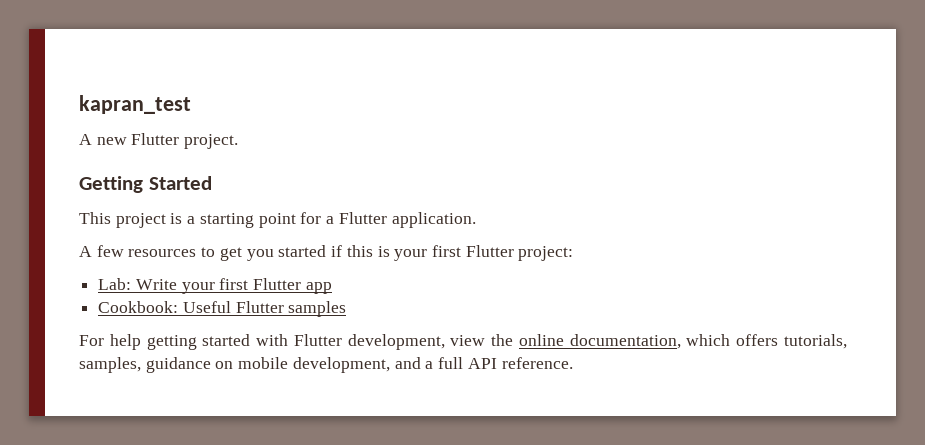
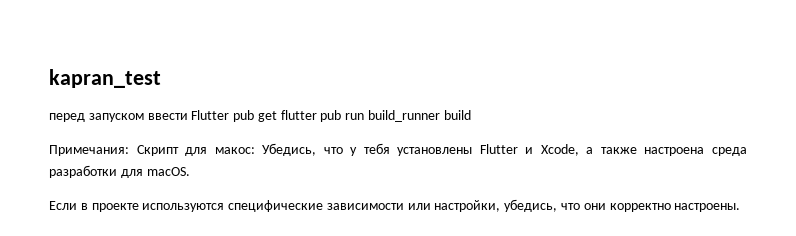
[79,133,239,149] [79,176,212,193] [79,212,476,228] [79,245,574,261] [98,278,332,294] [98,301,347,317] [79,334,847,350] [79,357,573,373] A new Flutter project. // Getting Started // This project is a starting point for a Flutter application. // A few resources to get you started if this is your first Flutter project: // Lab: Write your first Flutter app // Cookbook: Useful Flutter samples // For help getting started with Flutter development, view the online documentation, which offers tutorials, samples, guidance on mobile development, and a full API reference. -> [49,110,471,122] [49,143,747,156] [49,165,190,178] [49,199,741,212] перед запуском ввести Flutter pub get flutter pub run build_runner build // Примечания: Скрипт для макос: Убедись, что у тебя установлены Flutter и Xcode, а также настроена среда разработки для macOS. // Если в проекте используются специфические зависимости или настройки, убедись, что они корректно настроены.

